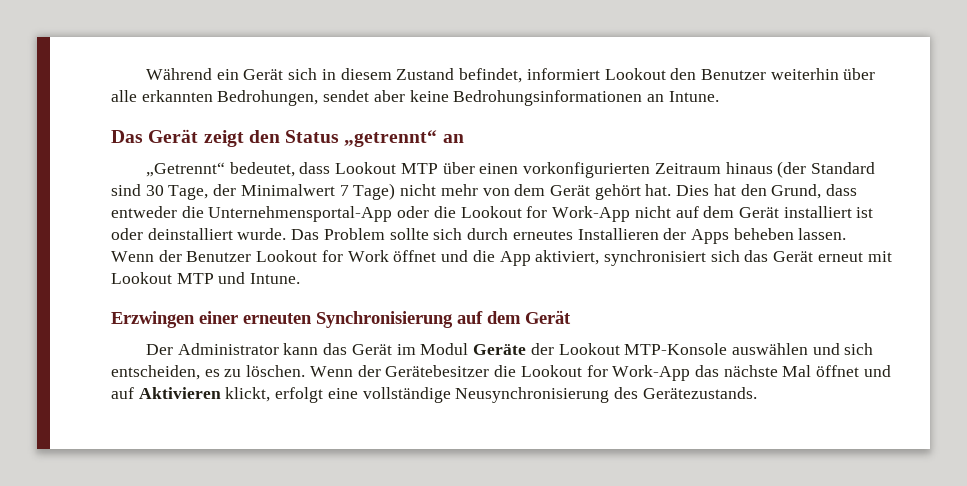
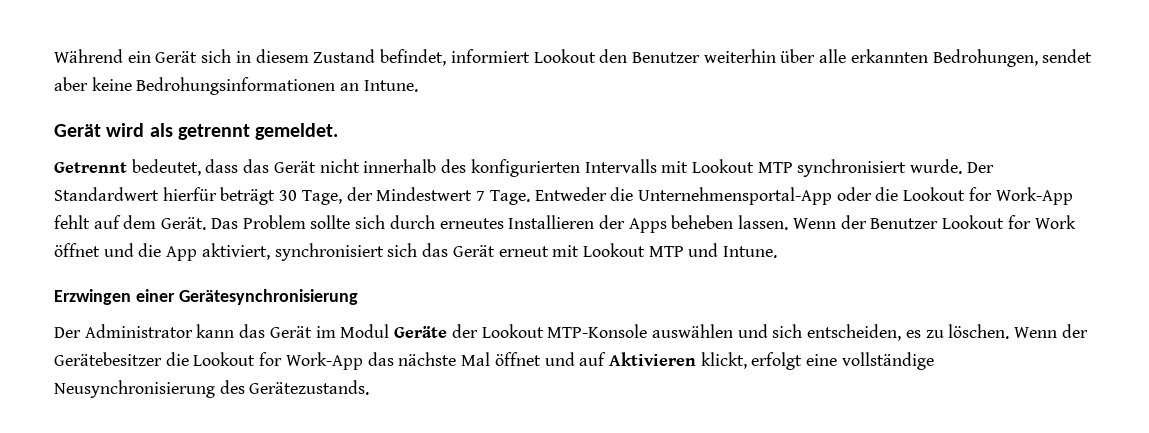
[111,129,464,147] [145,161,875,178] [111,183,858,200] [111,206,177,218] Das Gerät zeigt den Status „getrennt“ an // „Getrennt“ bedeutet, dass Lookout MTP über einen vorkonfigurierten Zeitraum hinaus (der Standard sind 30 Tage, der Minimalwert 7 Tage) nicht mehr von dem Gerät gehört hat. Dies hat den Grund, dass entweder -> [54,123,339,140] [54,159,994,177] [54,187,607,205] Gerät wird als getrennt gemeldet. // Getrennt bedeutet, dass das Gerät nicht innerhalb des konfigurierten Intervalls mit Lookout MTP synchronisiert wurde. Der Standardwert hierfür beträgt 30 Tage, der Mindestwert 7 Tage. Entweder
[634,206,874,218] [111,228,287,240] nicht auf dem Gerät installiert ist oder deinstalliert wurde. -> [54,215,207,230] fehlt auf dem Gerät.
[243,310,571,328] erneuten Synchronisierung auf dem Gerät -> [178,289,358,305] Gerätesynchronisierung

